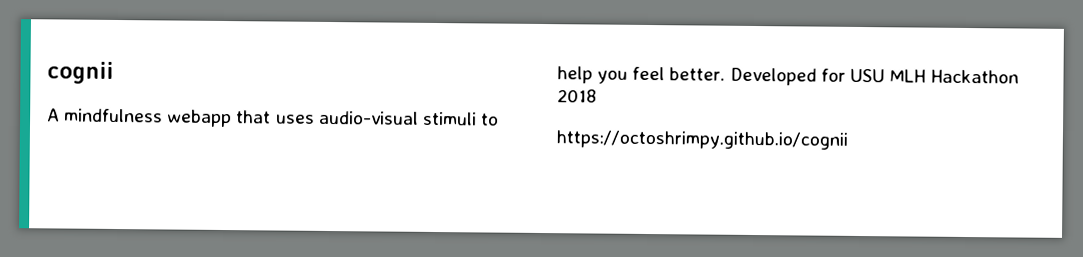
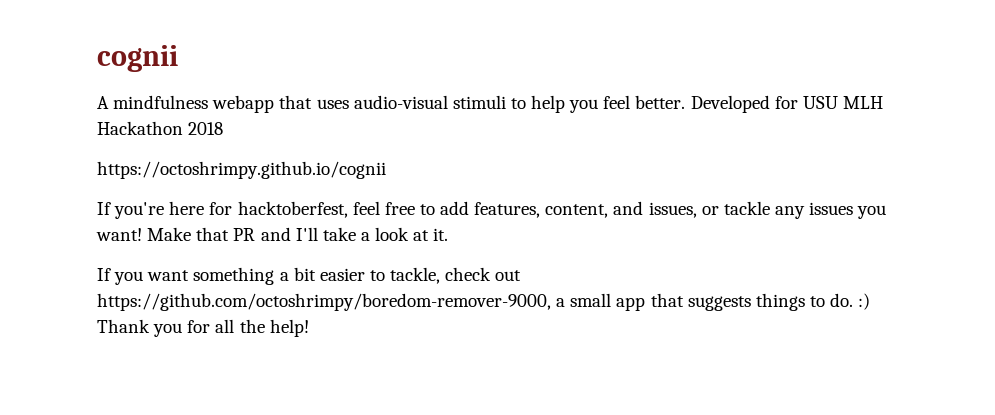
(848, 140) none -> [97,201,887,219] [96,227,449,241] [97,267,522,285] [97,293,871,311] [97,319,309,337] // If you're here for hacktoberfest, feel free to add features, content, and issues, or tackle any issues you want! Make that PR and I'll take a look at it. // If you want something a bit easier to tackle, check out https://github.com/octoshrimpy/boredom-remover-9000, a small app that suggests things to do. :) Thank you for all the help!

